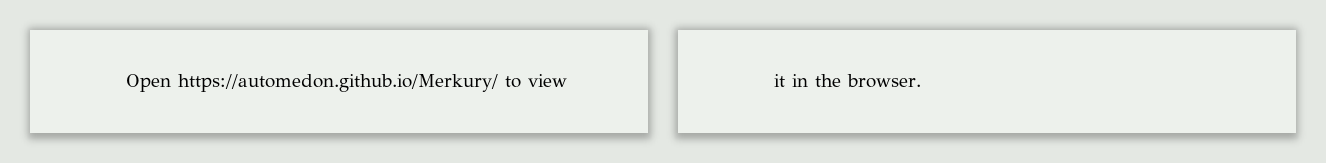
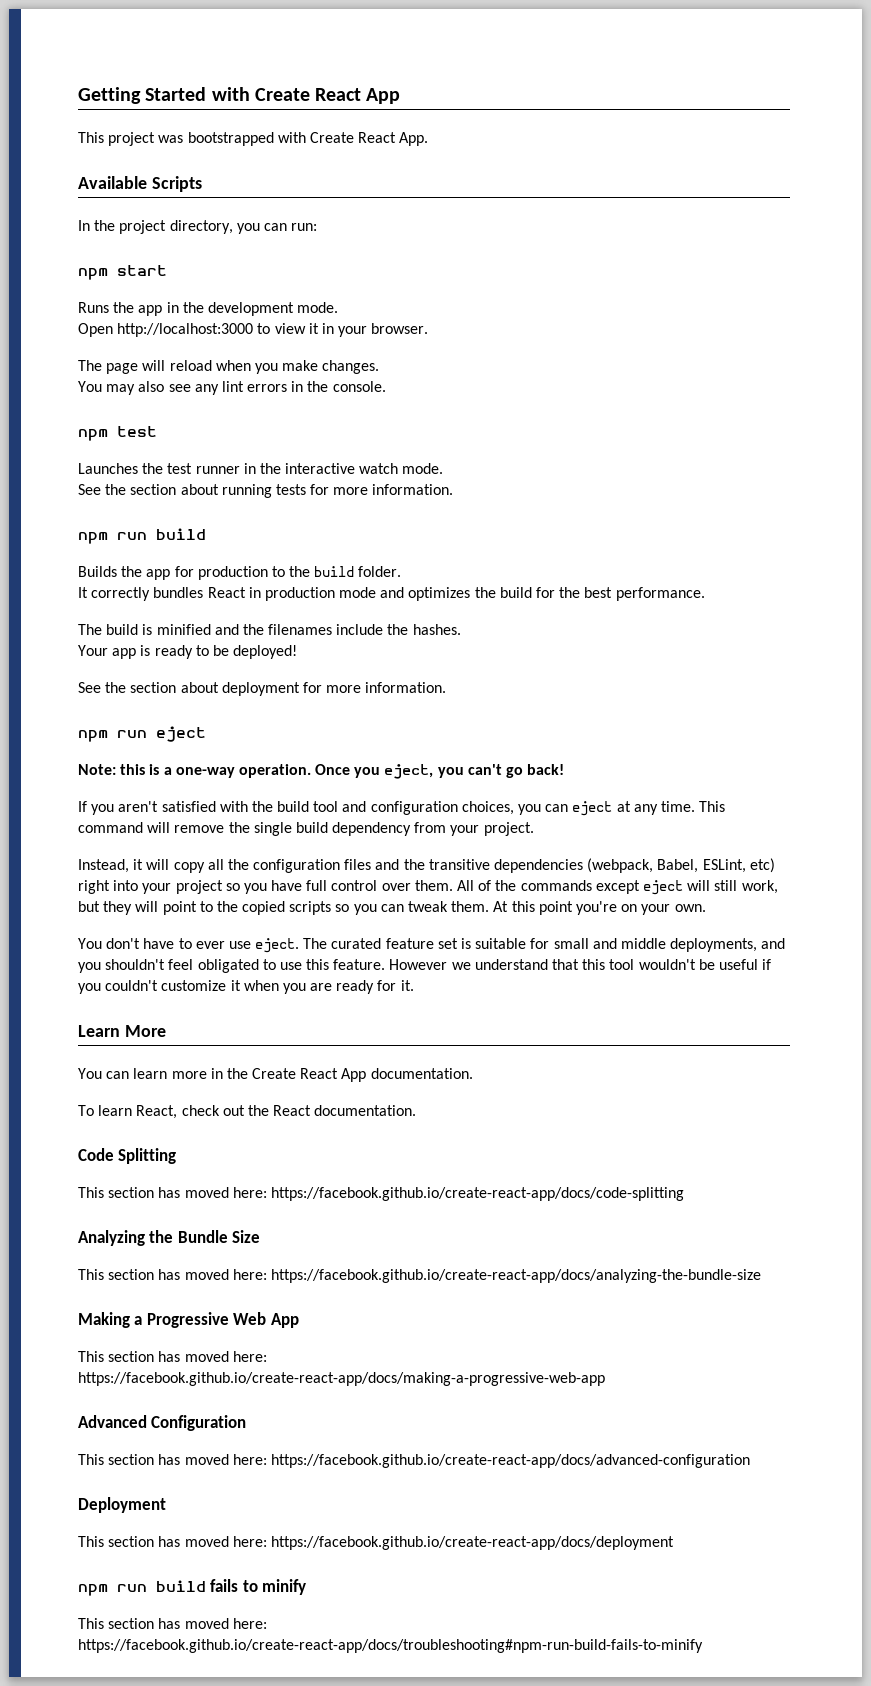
[126,74,921,92] Open https://automedon.github.io/Merkury/ to view it in the browser. -> [78,87,401,104] [78,132,429,146] [78,176,202,192] [78,220,318,234] [78,265,167,280] [78,302,339,316] [78,323,429,337] [78,360,380,374] [78,381,386,395] [78,426,157,441] [78,463,444,474] [78,484,454,498] [78,528,206,544] [78,566,402,580] [78,587,705,601] [78,624,461,635] [78,645,298,659] [78,682,447,696] [78,726,206,742] [78,764,565,779] [78,801,726,816] [78,822,534,836] [78,858,775,873] [78,880,778,895] [78,901,706,915] [78,938,786,953] [78,959,772,973] [78,980,414,994] [78,1025,166,1037] [78,1068,473,1082] [78,1105,417,1119] [78,1148,177,1164] [78,1187,684,1201] [78,1230,261,1246] [78,1269,761,1283] [78,1312,299,1328] [78,1351,267,1362] [78,1372,605,1386] [78,1415,247,1431] [78,1454,750,1468] [78,1497,166,1513] [78,1536,674,1550] [78,1579,307,1596] [78,1618,267,1629] [78,1639,703,1653] Getting Started with Create React App // This project was bootstrapped with Create React App. // Available Scripts // In the project directory, you can run: // npm start // Runs the app in the development mode. // Open http://localhost:3000 to view it in your browser. // The page will reload when you make changes. // You may also see any lint errors in the console. // npm test // Launches the test runner in the interactive watch mode. // See the section about running tests for more information. // npm run build // Builds the app for production to the build folder. // It correctly bundles React in production mode and optimizes the build for the best performance. // The build is minified and the filenames include the hashes. // Your app is ready to be deployed! // See the section about deployment for more information. // npm run eject // Note: this is a one-way operation. Once you eject, you can't go back! // If you aren't satisfied with the build tool and configuration choices, you can eject at any time. This command will remove the single build dependency from your project. // Instead, it will copy all the configuration files and the transitive dependencies (webpack, Babel, ESLint, etc) right into your project so you have full control over them. All of the commands except eject will still work, but they will point to the copied scripts so you can tweak them. At this point you're on your own. // You don't have to ever use eject. The curated feature set is suitable for small and middle deployments, and you shouldn't feel obligated to use this feature. However we understand that this tool wouldn't be useful if you couldn't customize it when you are ready for it. // Learn More // You can learn more in the Create React App documentation. // To learn React, check out the React documentation. // Code Splitting // This section has moved here: https://facebook.github.io/create-react-app/docs/code-splitting // Analyzing the Bundle Size // This section has moved here: https://facebook.github.io/create-react-app/docs/analyzing-the-bundle-size // Making a Progressive Web App // This section has moved here: https://facebook.github.io/create-react-app/docs/making-a-progressive-web-app // Advanced Configuration // This section has moved here: https://facebook.github.io/create-react-app/docs/advanced-configuration // Deployment // This section has moved here: https://facebook.github.io/create-react-app/docs/deployment // npm run build fails to minify // This section has moved here: https://facebook.github.io/create-react-app/docs/troubleshooting#npm-run-build-fails-to-minify

